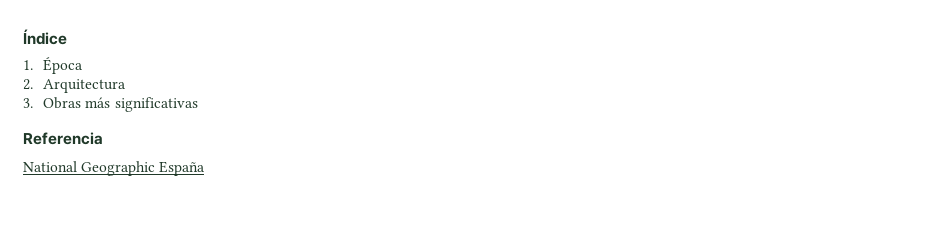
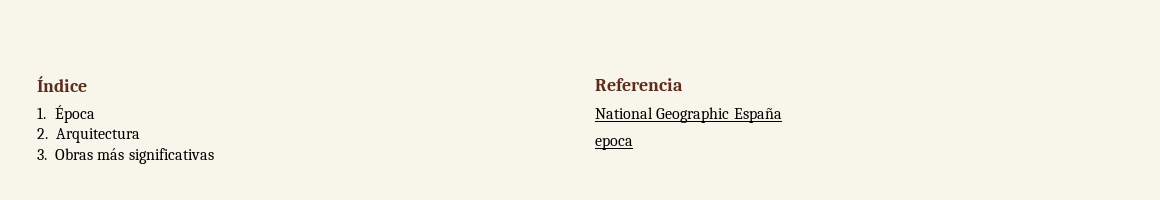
(206, 168) none -> [595,137,633,150] // epoca

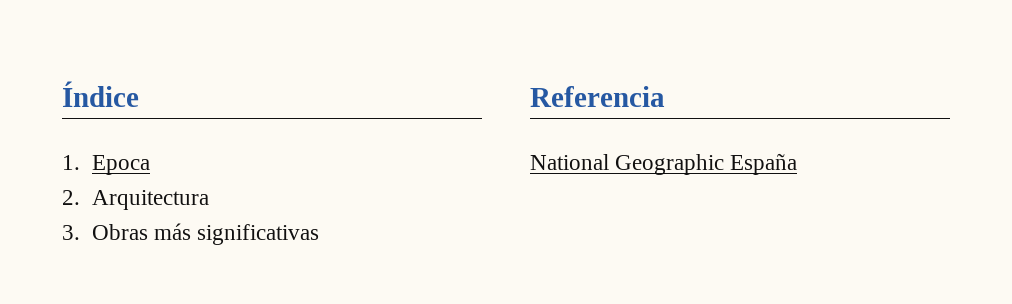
[55,105,96,123] Época -> [91,155,150,175] Epoca
[595,137,633,150] // epoca -> (798, 164) none

